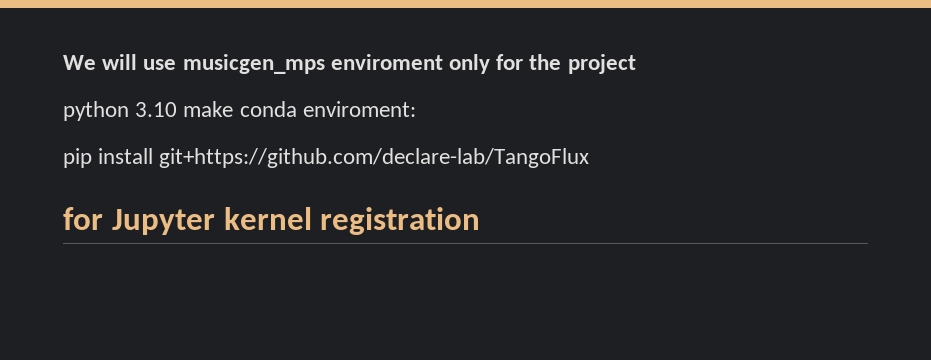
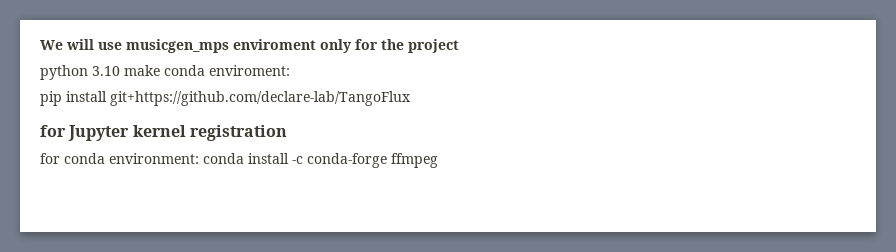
(481, 221) none -> [40,153,438,168] // for conda environment: conda install -c conda-forge ffmpeg

